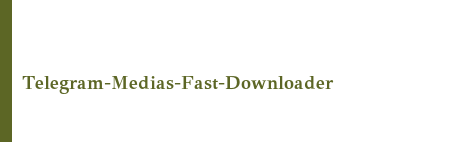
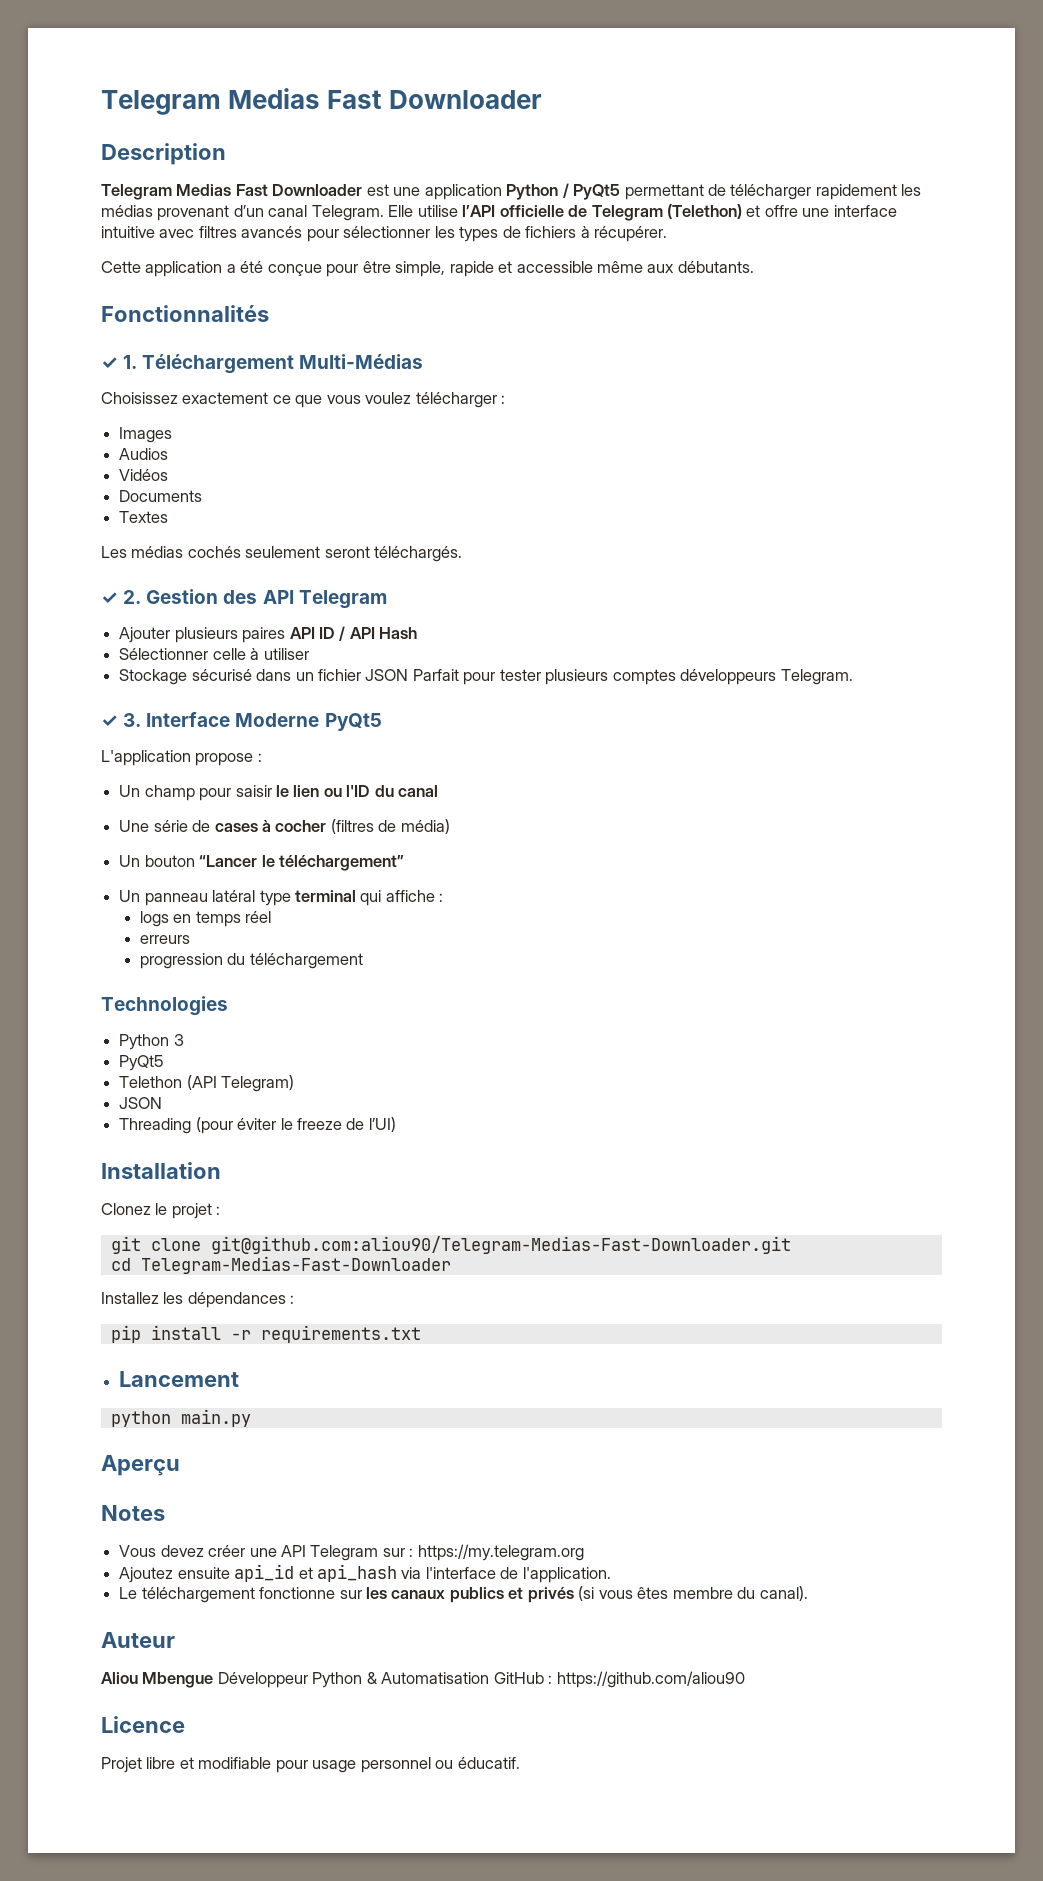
[22,76,334,94] Telegram-Medias-Fast-Downloader -> [101,88,543,115] [101,143,226,165] [101,183,922,200] [101,204,897,221] [101,226,668,242] [101,261,754,277] [101,305,269,322] [101,354,424,374] [101,392,506,408] [119,427,173,443] [119,448,169,460] [119,469,169,481] [119,490,203,502] [119,511,169,523] [101,546,463,562] [101,589,387,609] [119,626,418,643] [119,648,309,660] [119,669,853,685] [101,712,382,731] [101,750,262,766] [119,785,439,801] [119,819,450,834] [119,855,404,871] [119,890,444,906] [139,911,272,927] [139,935,190,944] [139,953,363,969] [101,996,228,1016] [119,1034,184,1050] [119,1055,165,1071] [119,1075,295,1092] [119,1097,163,1109] [119,1117,396,1134] [101,1162,221,1179] [101,1203,221,1219] [110,1236,791,1254] [110,1256,451,1274] [101,1292,295,1308] [110,1325,421,1343] [119,1371,240,1387] [110,1409,251,1427] [101,1455,180,1476] [101,1505,165,1521] [119,1544,584,1561] [119,1564,611,1583] [119,1586,808,1603] [101,1632,175,1648] [101,1671,745,1688] [101,1716,185,1733] [101,1757,520,1773] Telegram Medias Fast Downloader // Description // Telegram Medias Fast Downloader est une application Python / PyQt5 permettant de télécharger rapidement les médias provenant d’un canal Telegram. Elle utilise l’API officielle de Telegram (Telethon) et offre une interface intuitive avec filtres avancés pour sélectionner les types de fichiers à récupérer. // Cette application a été conçue pour être simple, rapide et accessible même aux débutants. // Fonctionnalités // ✓ 1. Téléchargement Multi-Médias // Choisissez exactement ce que vous voulez télécharger : // Images // Audios // Vidéos // Documents // Textes // Les médias cochés seulement seront téléchargés. // ✓ 2. Gestion des API Telegram // Ajouter plusieurs paires API ID / API Hash // Sélectionner celle à utiliser // Stockage sécurisé dans un fichier JSON Parfait pour tester plusieurs comptes développeurs Telegram. // ✓ 3. Interface Moderne PyQt5 // L'application propose : // Un champ pour saisir le lien ou l'ID du canal // Une série de cases à cocher (filtres de média) // Un bouton “Lancer le téléchargement” // Un panneau latéral type terminal qui affiche : // logs en temps réel // erreurs // progression du téléchargement // Technologies // Python 3 // PyQt5 // Telethon (API Telegram) // JSON // Threading (pour éviter le freeze de l’UI) // Installation // Clonez le projet : // git clone git@github.com:aliou90/Telegram-Medias-Fast-Downloader.git // cd Telegram-Medias-Fast-Downloader // Installez les dépendances : // pip install -r requirements.txt // Lancement // python main.py // Aperçu // Notes // Vous devez créer une API Telegram sur : https://my.telegram.org // Ajoutez ensuite api_id et api_hash via l'interface de l'application. // Le téléchargement fonctionne sur les canaux publics et privés (si vous êtes membre du canal). // Auteur // Aliou Mbengue Développeur Python & Automatisation GitHub : https://github.com/aliou90 // Licence // Projet libre et modifiable pour usage personnel ou éducatif.

